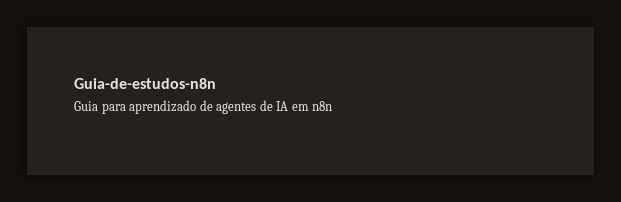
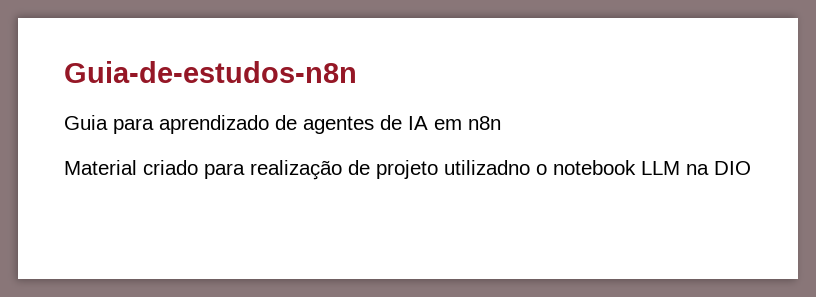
(333, 106) none -> [64,160,751,180] // Material criado para realização de projeto utilizadno o notebook LLM na DIO

